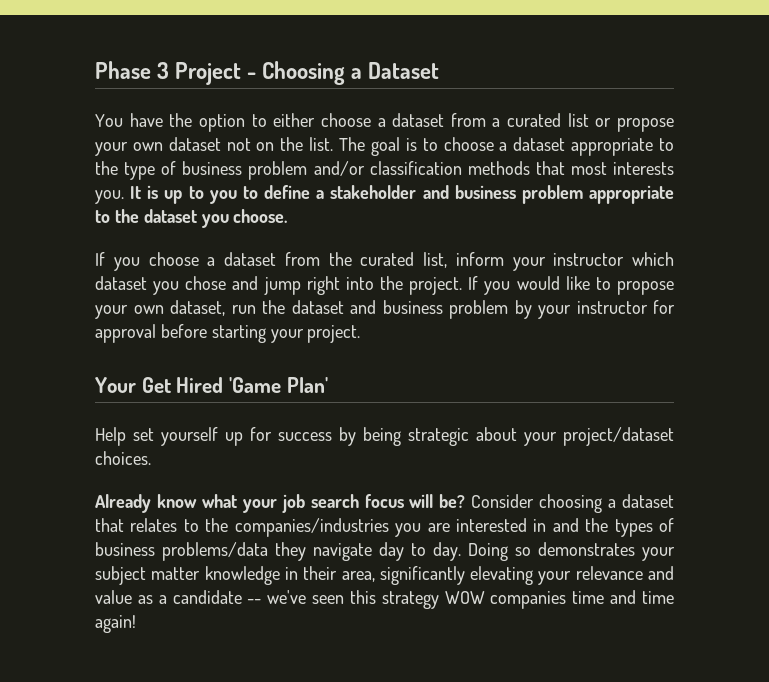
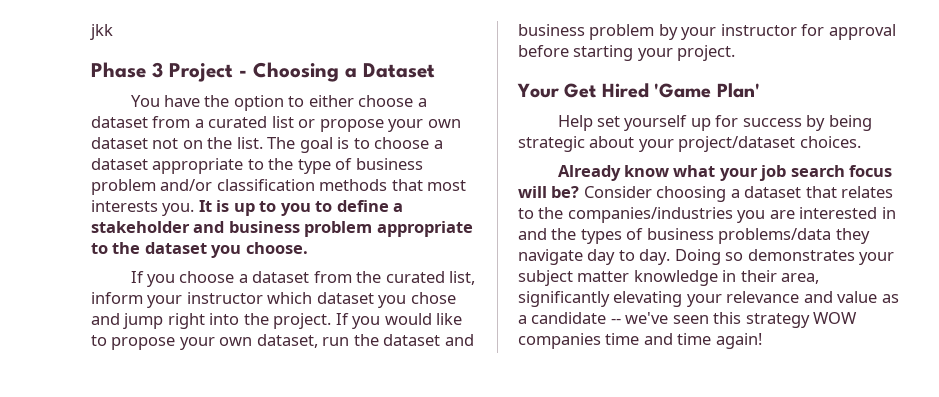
(95, 70) none -> [90,24,113,40] jkk //

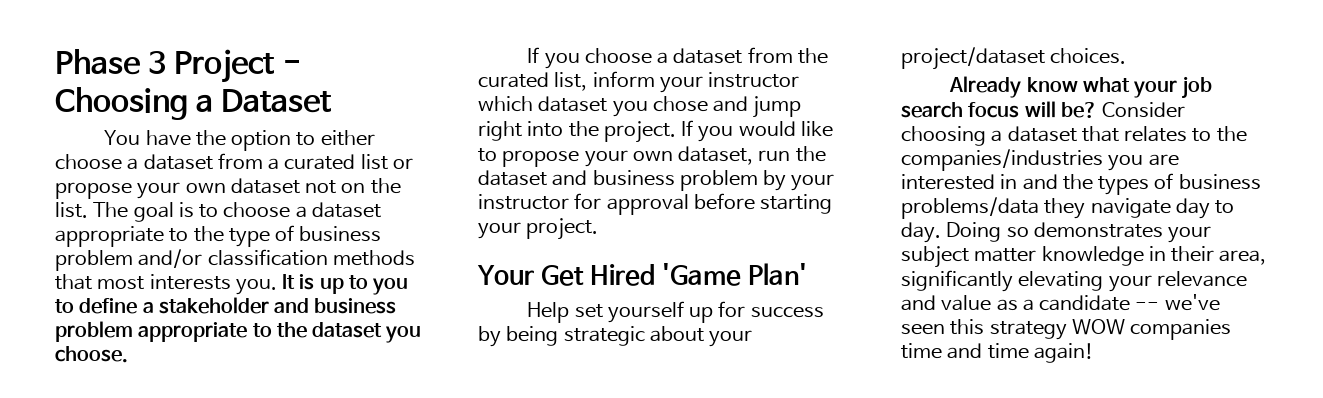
[90,24,113,40] jkk // -> (55, 62) none

